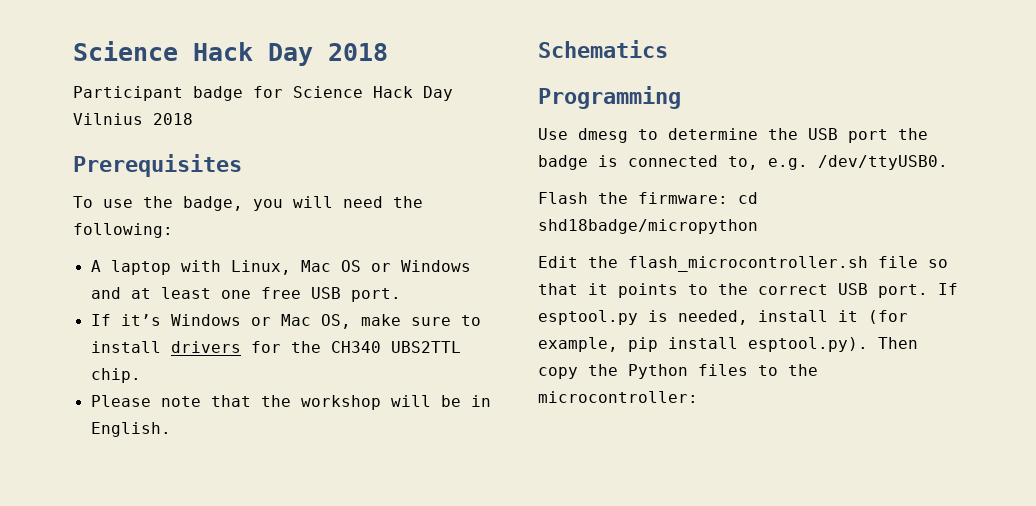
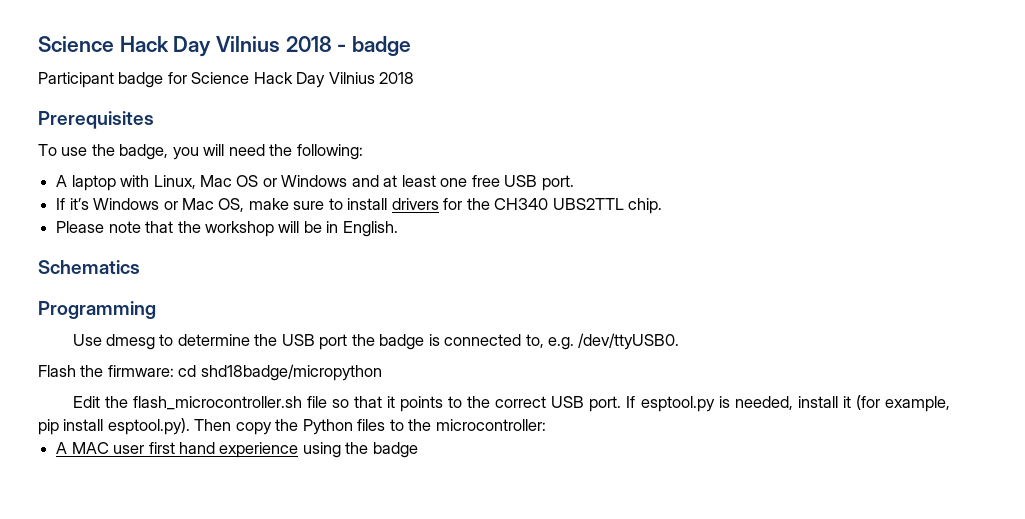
[73,41,388,66] Science Hack Day 2018 -> [38,36,412,57] Science Hack Day Vilnius 2018 - badge
(698, 397) none -> [56,442,418,458] // A MAC user first hand experience using the badge

